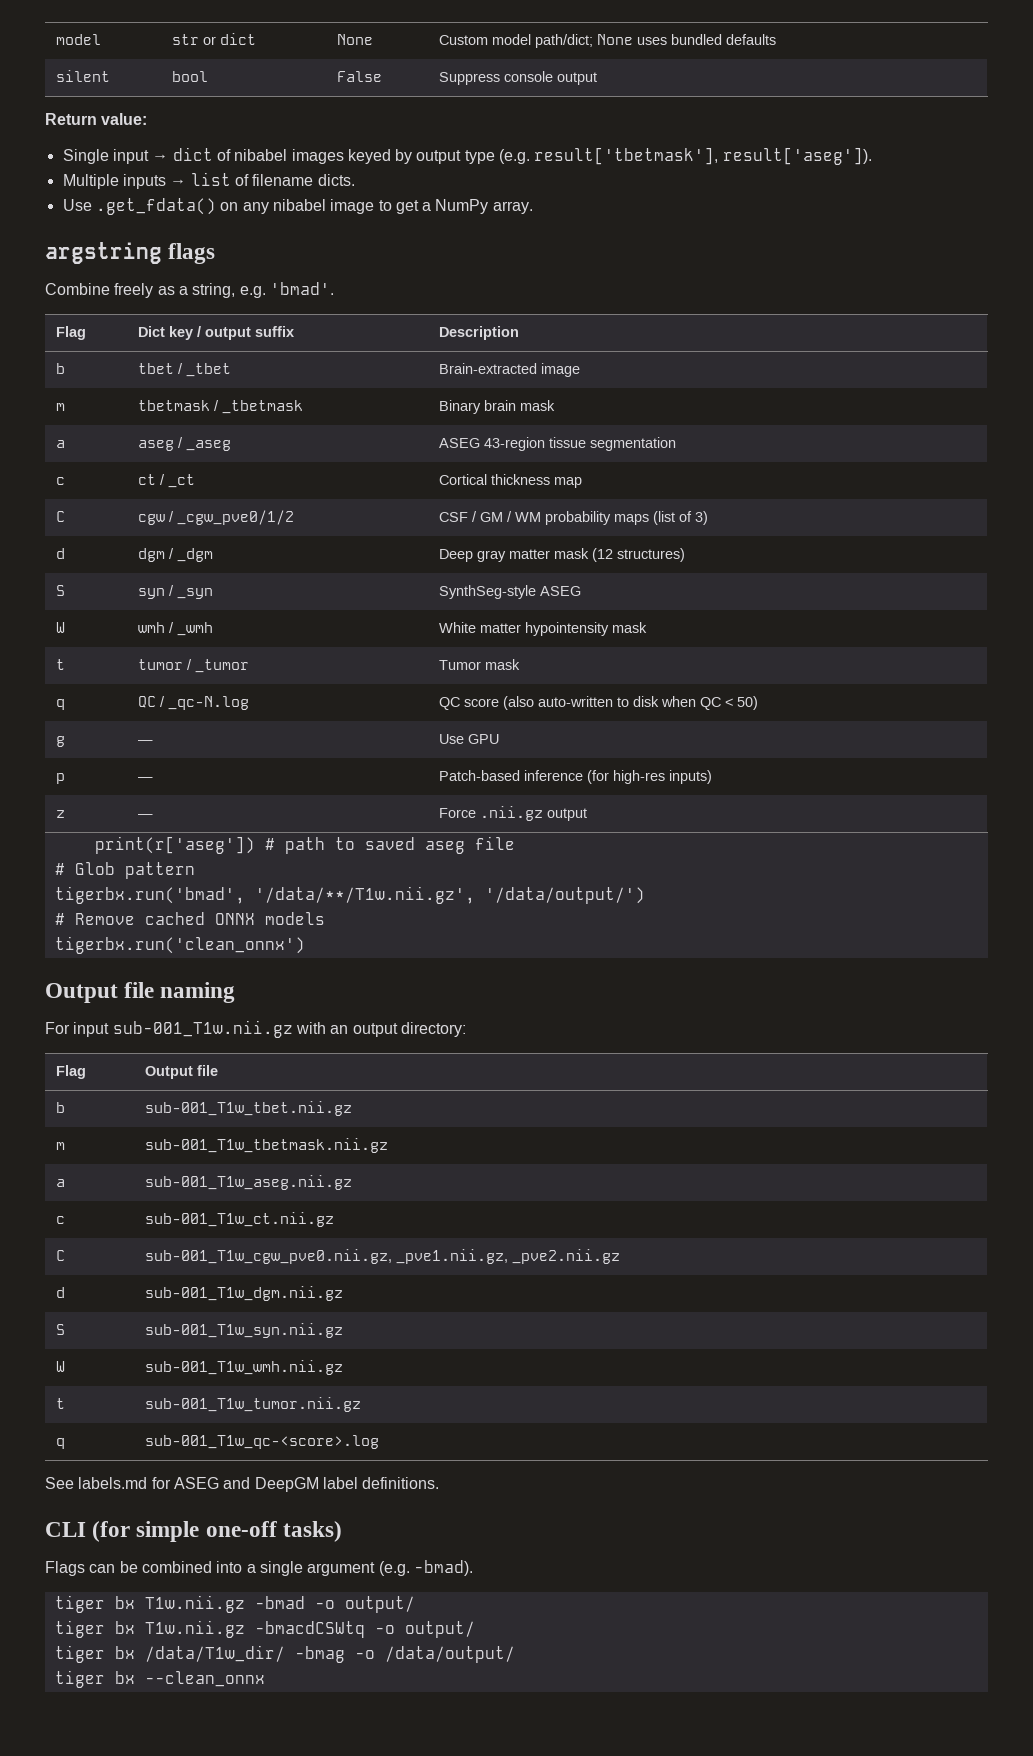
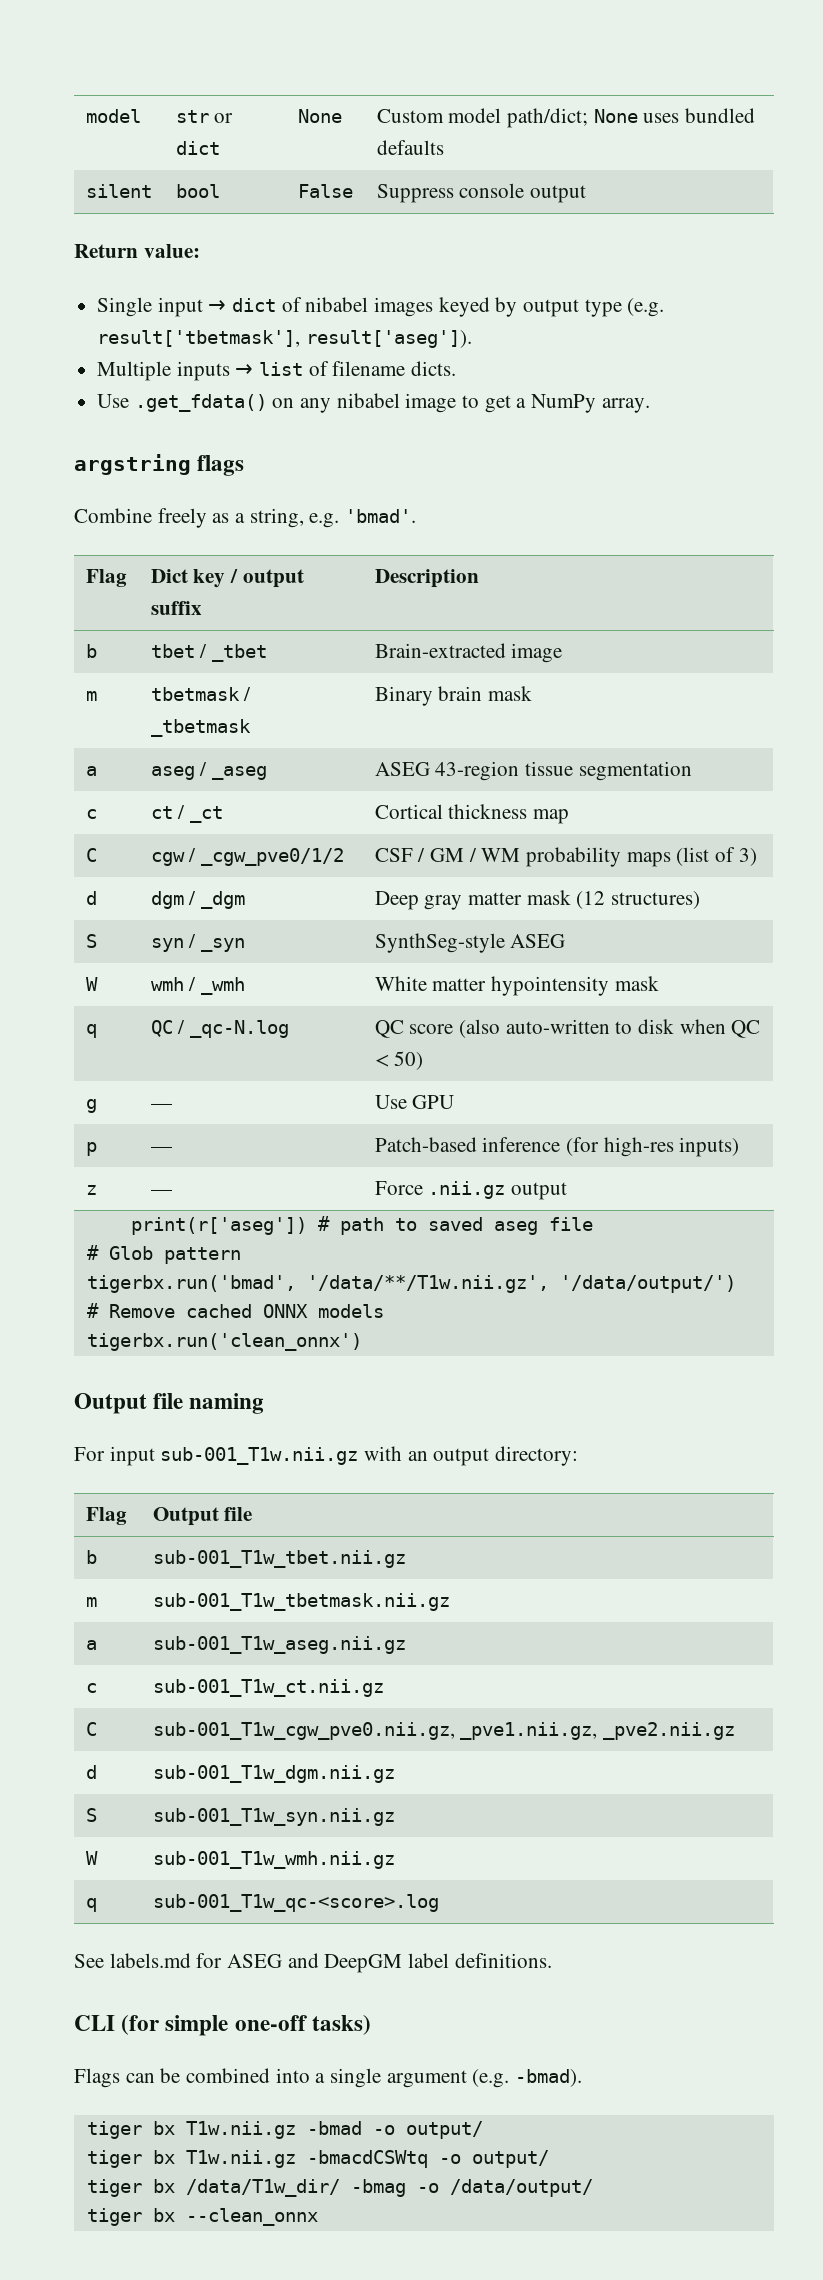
[55,659,65,670] [137,659,249,673] [438,659,520,670] // t | tumor / _tumor | Tumor mask -> (659, 983) none
[55,1398,65,1409] [144,1397,361,1412] // t | sub-001_T1w_tumor.nii.gz -> (395, 1860) none

